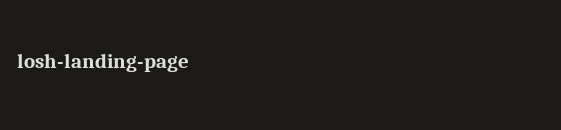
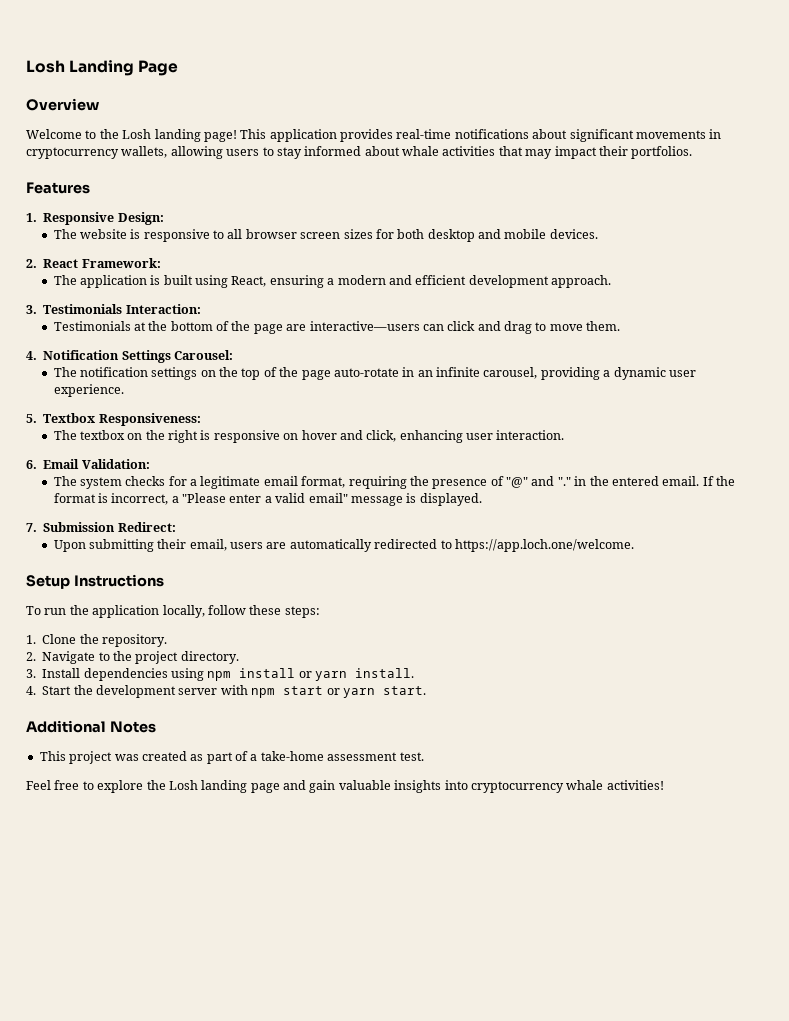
[17,53,189,72] losh-landing-page -> [26,60,179,76] [26,98,99,111] [26,129,722,142] [26,146,693,159] [26,182,90,194] [26,212,164,225] [53,229,598,242] [26,258,161,268] [53,275,612,288] [26,304,201,314] [53,321,621,334] [26,350,233,363] [53,367,696,380] [53,384,124,397] [26,413,201,426] [53,430,565,443] [26,459,150,469] [53,476,736,489] [53,493,482,506] [26,522,176,532] [53,539,634,552] [26,574,164,589] [26,605,320,618] [26,634,167,647] [26,651,239,664] [26,668,415,681] [26,685,426,698] [26,720,156,733] [39,751,424,764] [26,780,664,793] Losh Landing Page // Overview // Welcome to the Losh landing page! This application provides real-time notifications about significant movements in cryptocurrency wallets, allowing users to stay informed about whale activities that may impact their portfolios. // Features // 1. Responsive Design: // The website is responsive to all browser screen sizes for both desktop and mobile devices. // 2. React Framework: // The application is built using React, ensuring a modern and efficient development approach. // 3. Testimonials Interaction: // Testimonials at the bottom of the page are interactive—users can click and drag to move them. // 4. Notification Settings Carousel: // The notification settings on the top of the page auto-rotate in an infinite carousel, providing a dynamic user experience. // 5. Textbox Responsiveness: // The textbox on the right is responsive on hover and click, enhancing user interaction. // 6. Email Validation: // The system checks for a legitimate email format, requiring the presence of "@" and "." in the entered email. If the format is incorrect, a "Please enter a valid email" message is displayed. // 7. Submission Redirect: // Upon submitting their email, users are automatically redirected to https://app.loch.one/welcome. // Setup Instructions // To run the application locally, follow these steps: // 1. Clone the repository. // 2. Navigate to the project directory. // 3. Install dependencies using npm install or yarn install. // 4. Start the development server with npm start or yarn start. // Additional Notes // This project was created as part of a take-home assessment test. // Feel free to explore the Losh landing page and gain valuable insights into cryptocurrency whale activities!

